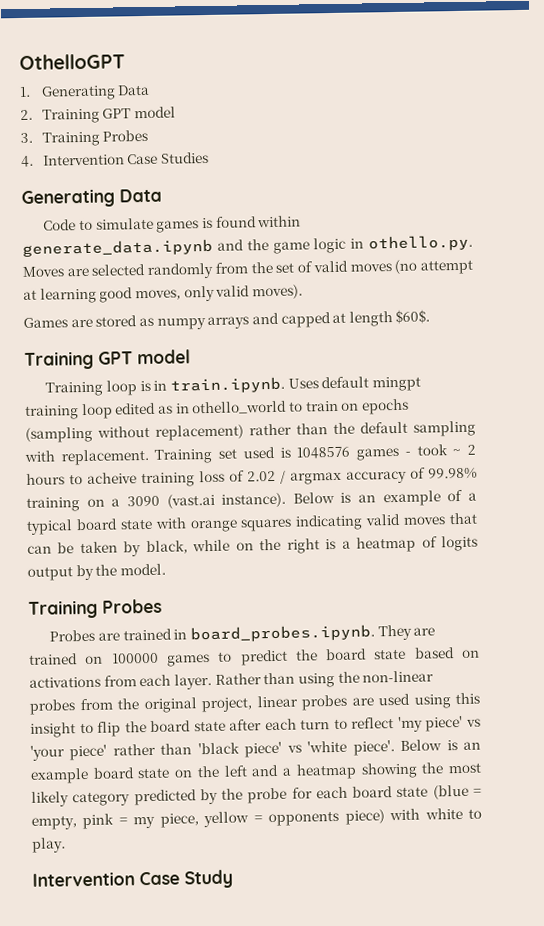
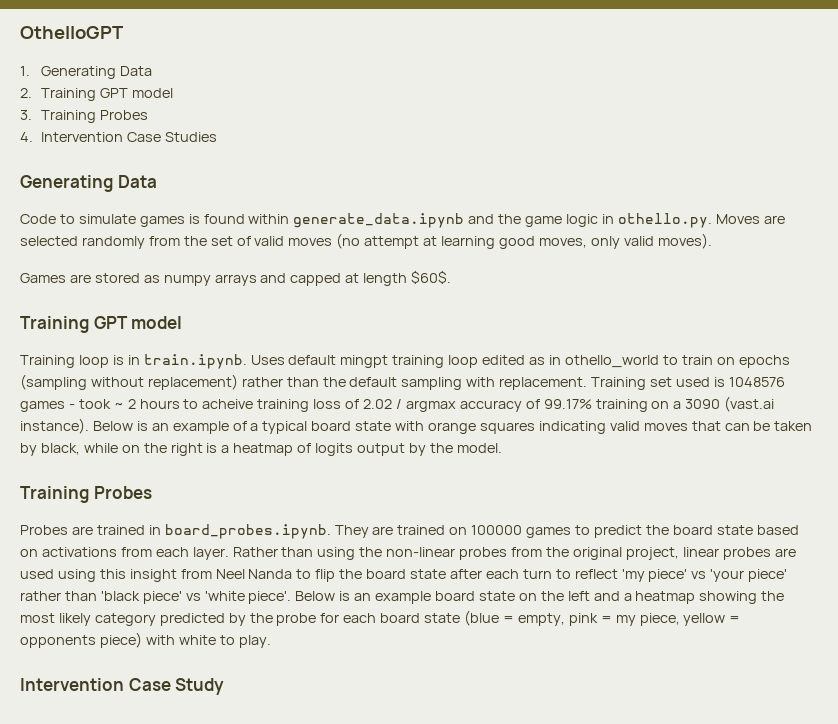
[428,467,477,480] 99.98% -> [543,399,592,409] 99.17%
(76, 730) none -> [180,569,293,579] from Neel Nanda

